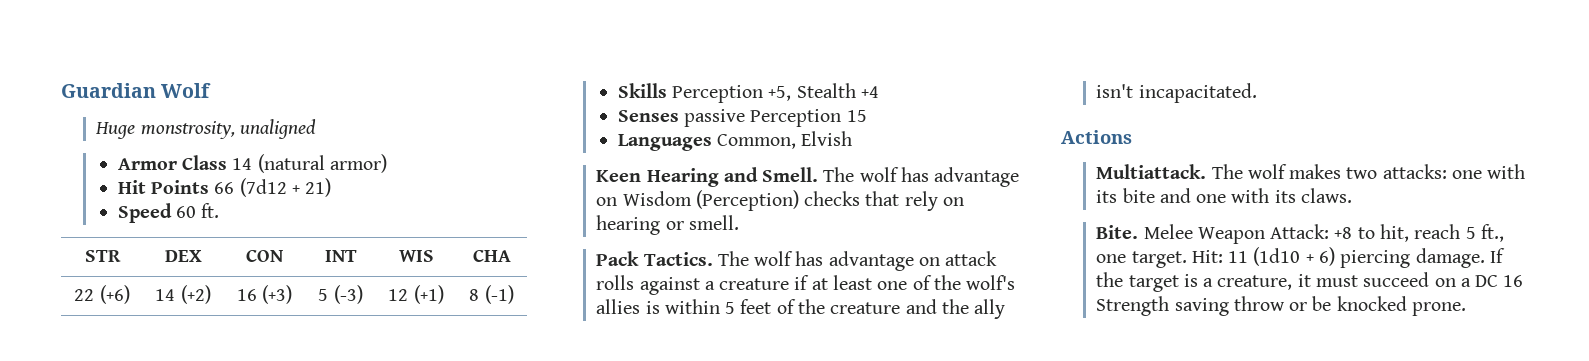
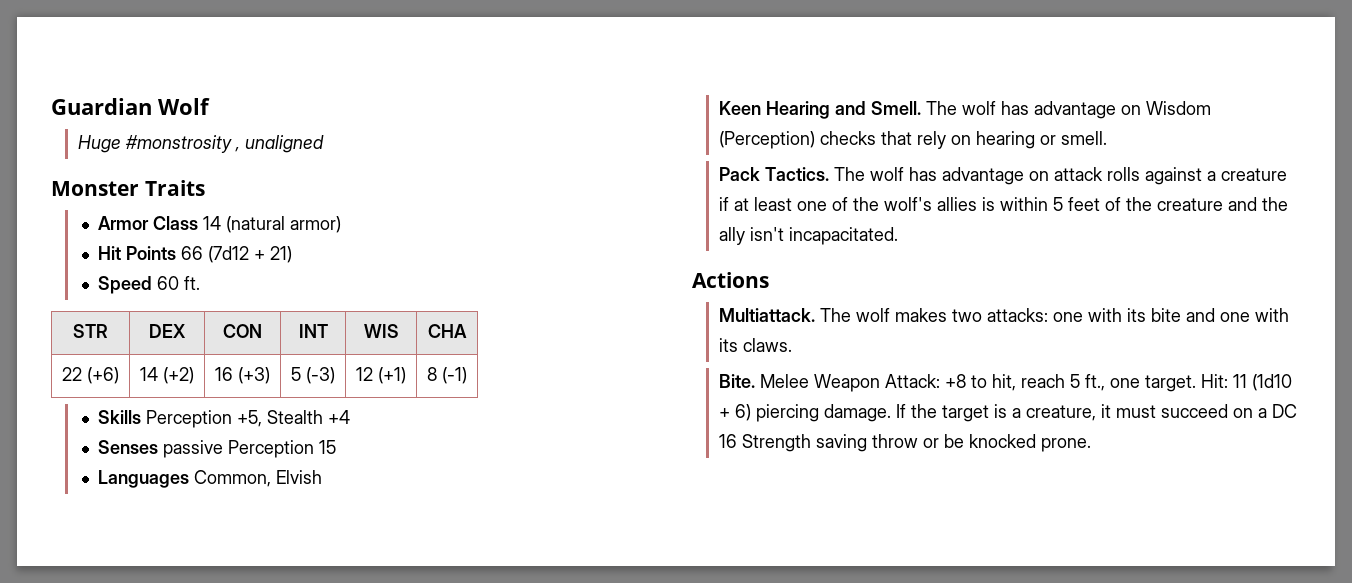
[140,121,235,139] monstrosity, -> [125,135,241,153] #monstrosity ,
(316, 129) none -> [51,180,205,196] // Monster Traits

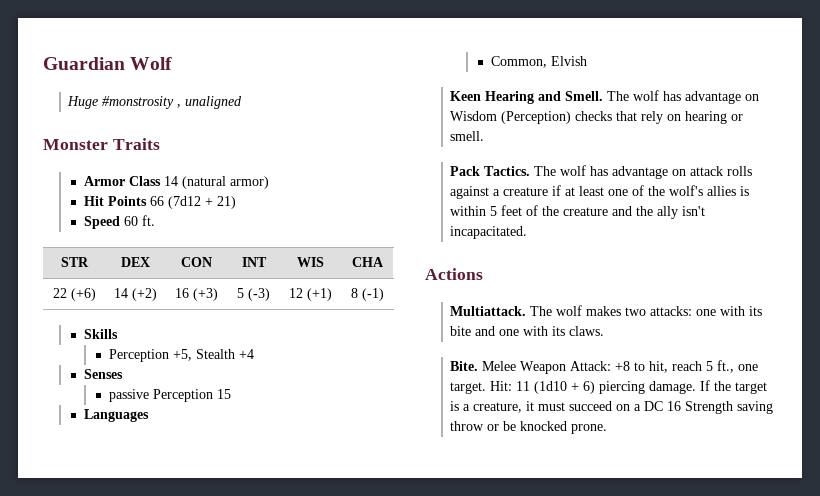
(141, 417) none -> (118, 334) //
(158, 447) none -> (123, 374) //
(189, 479) none -> (149, 415) //

